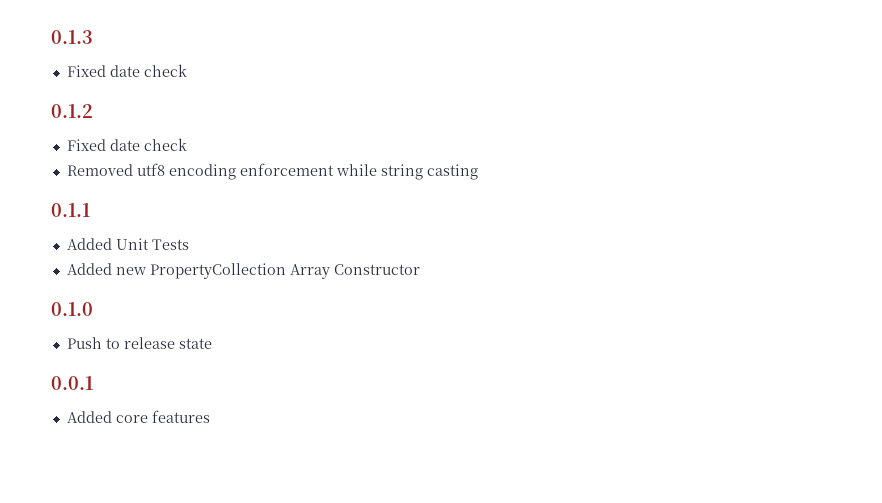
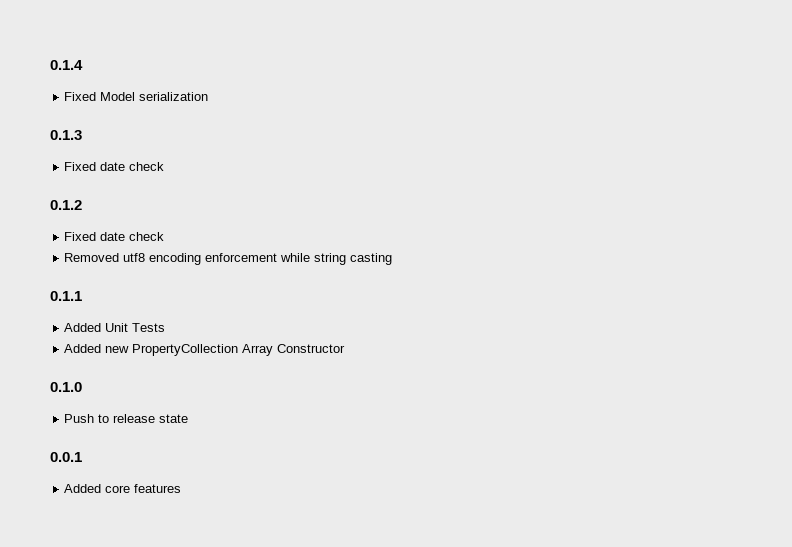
(51, 37) none -> [50,60,83,70] [64,92,209,101] 0.1.4 // Fixed Model serialization //

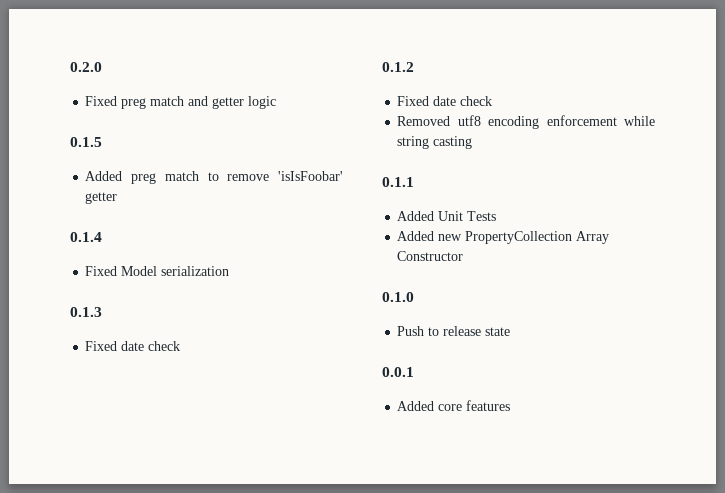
(50, 65) none -> [70,62,102,72] [85,96,277,109] [70,137,102,147] [85,171,343,184] [85,192,118,204] 0.2.0 // Fixed preg match and getter logic // 0.1.5 // Added preg match to remove 'isIsFoobar' getter //

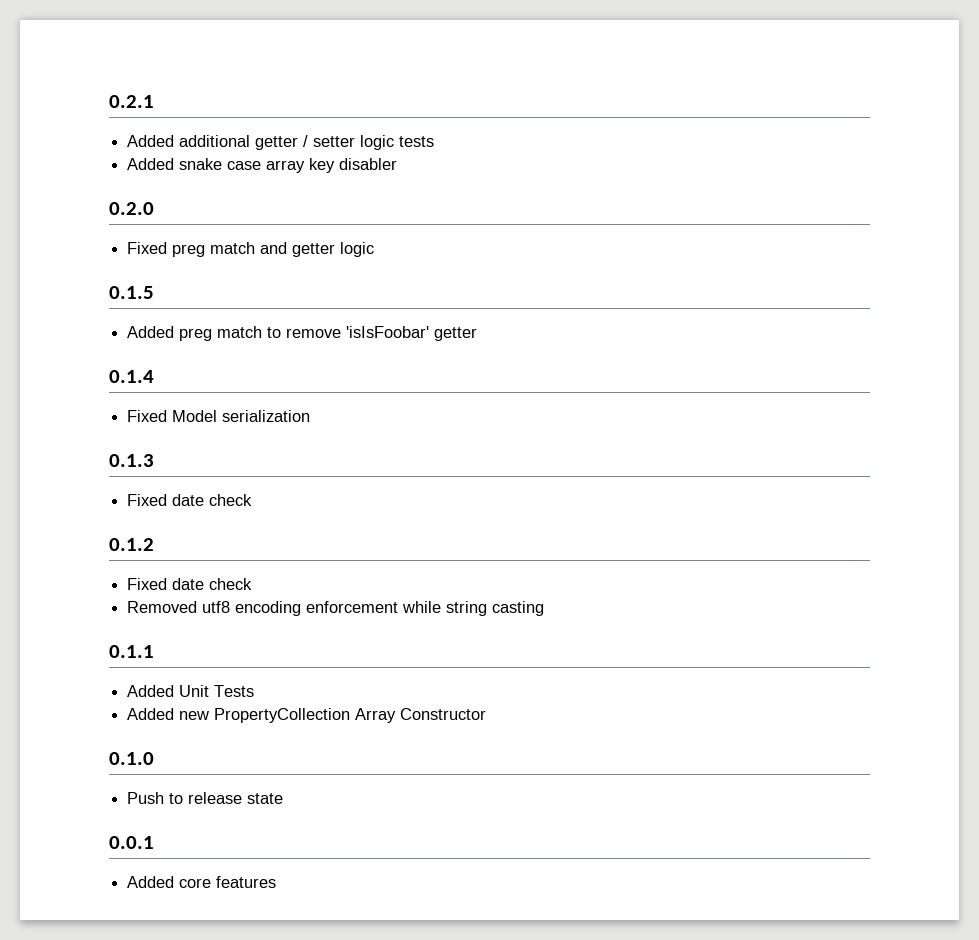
(70, 67) none -> [109,95,154,108] [127,135,435,150] [127,158,398,173] 0.2.1 // Added additional getter / setter logic tests // Added snake case array key disabler //

